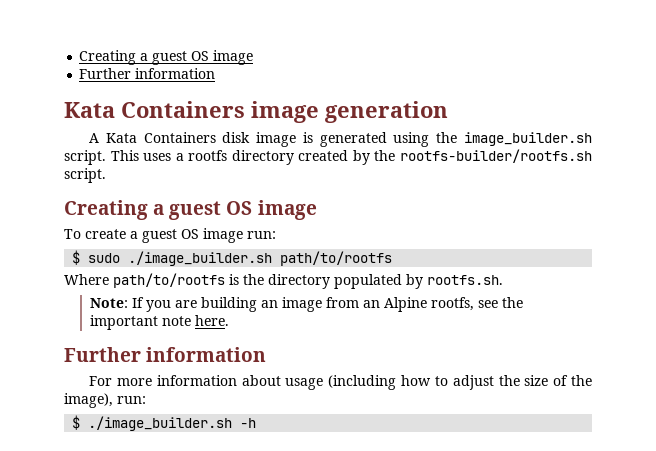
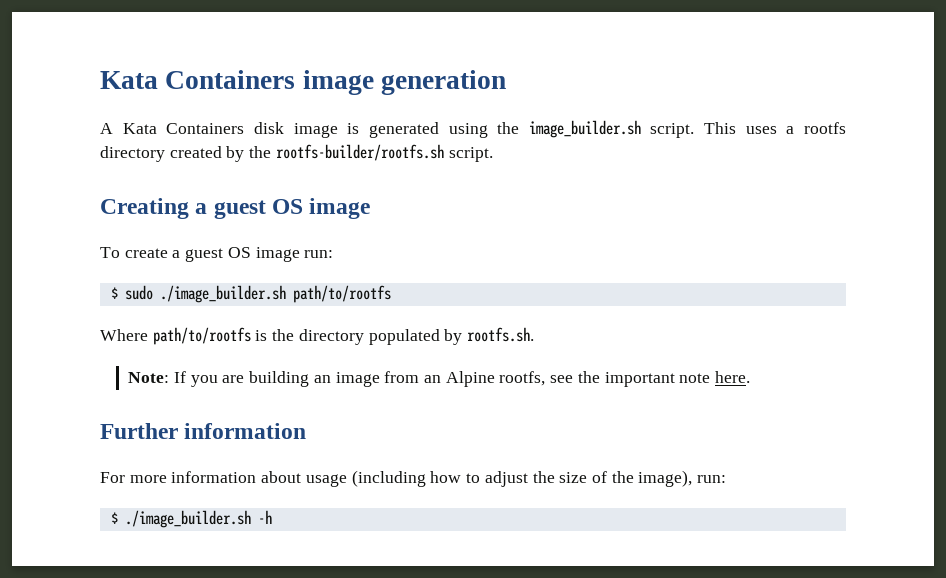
[79,50,254,65] [79,68,216,79] Creating a guest OS image // Further information // -> (100, 80) none

